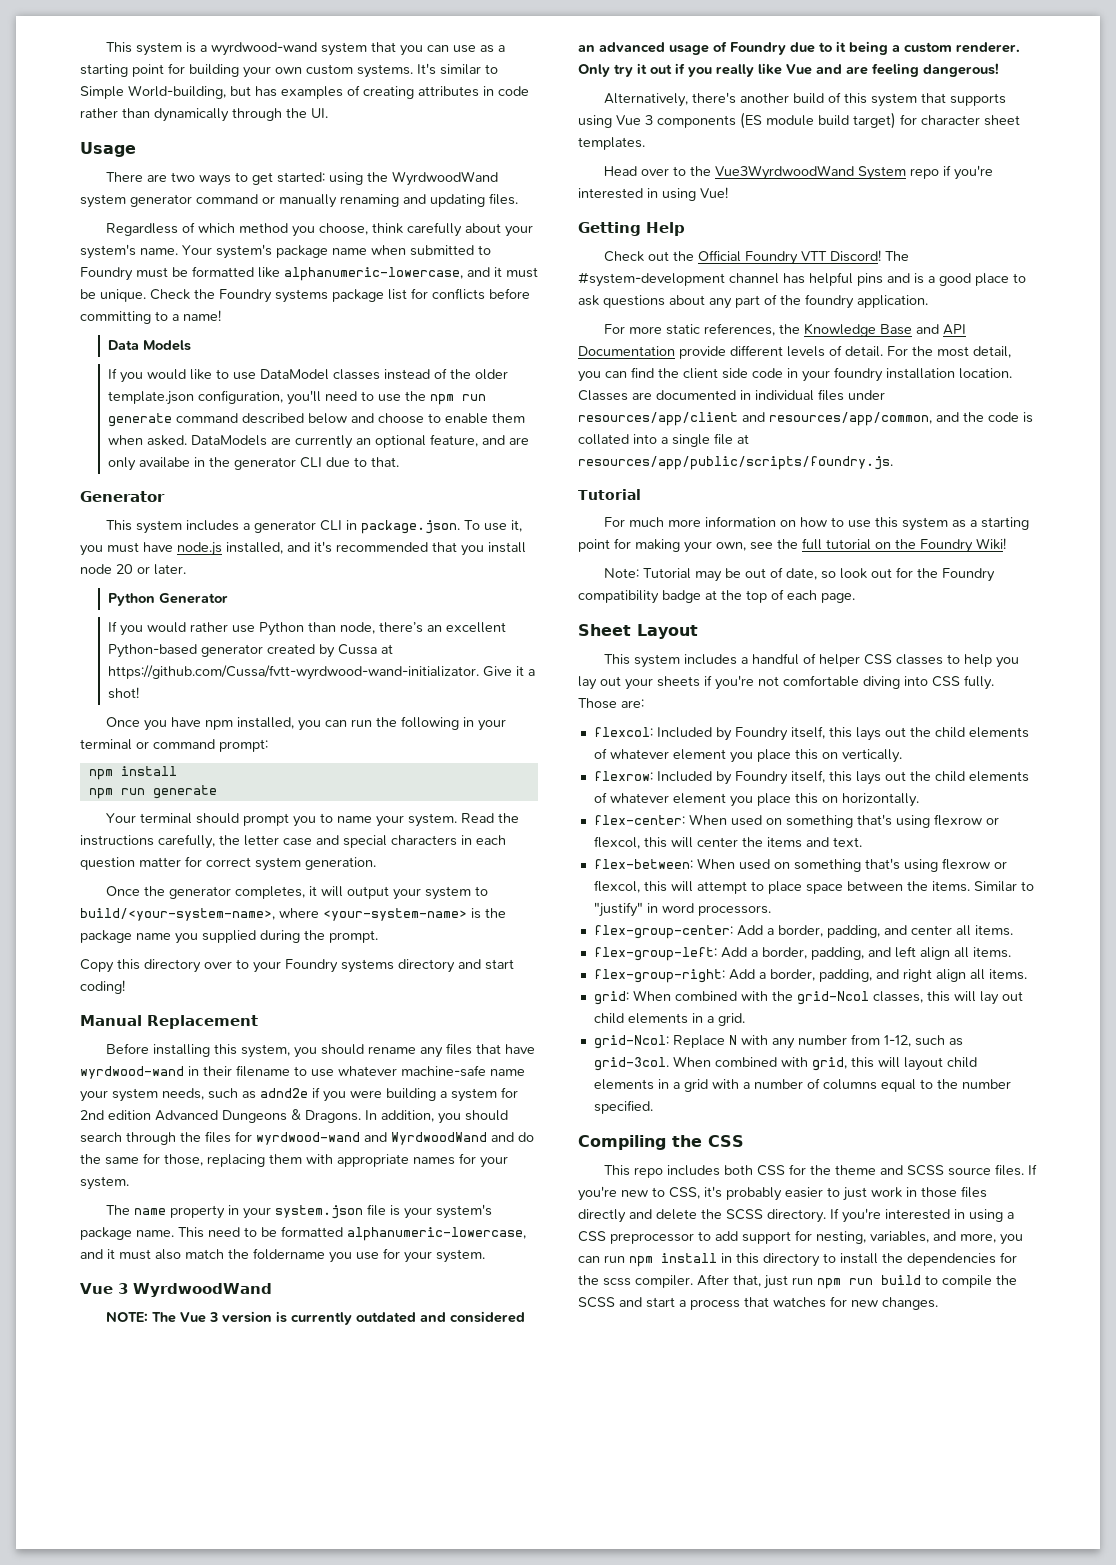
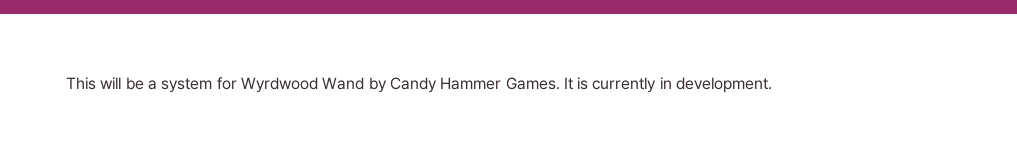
[105,42,505,56] [80,63,498,78] [80,85,529,99] [80,108,328,122] [80,142,136,157] [105,171,498,186] [80,193,518,208] [105,222,533,237] [80,244,491,259] [80,266,538,281] [80,288,530,303] [80,310,221,324] [108,340,192,351] [108,368,509,383] [108,390,487,405] [108,413,526,427] [108,434,530,449] [108,457,400,471] [80,491,165,502] [105,520,522,534] [80,541,526,556] [80,564,186,575] [108,593,229,606] [108,621,507,636] [108,644,394,658] [108,665,536,680] [108,687,140,699] [105,716,506,731] [80,739,268,752] [88,766,177,780] [88,785,217,799] [105,813,519,827] [80,834,506,849] [80,856,376,871] [105,886,488,900] [80,908,506,921] [80,930,378,944] [80,959,514,973] [80,980,125,994] [80,1015,258,1029] [105,1043,535,1058] [80,1065,525,1079] [80,1087,518,1102] [80,1109,508,1124] [80,1131,534,1145] [80,1153,508,1168] [80,1176,129,1190] [105,1204,492,1219] [80,1226,526,1241] [80,1248,485,1263] [80,1283,272,1297] [105,1311,525,1325] [578,41,1020,55] [578,63,999,77] [603,92,1006,107] [578,112,1020,129] [578,137,645,150] [603,165,993,180] [578,187,728,201] [578,222,685,236] [603,250,909,265] [578,272,1026,287] [578,294,928,309] [603,323,966,337] [578,345,1011,359] [578,367,1012,382] [578,389,885,401] [578,412,1033,426] [578,433,749,447] [578,456,893,470] [578,489,641,500] [603,516,1029,531] [578,538,1006,553] [603,567,995,582] [578,589,855,604] [578,624,698,639] [603,653,1019,668] [578,675,994,690] [578,698,644,709] [593,726,1029,741] [593,748,902,763] [593,770,1029,785] [593,792,919,807] [593,814,999,828] [593,836,862,849] [593,858,1007,872] [593,880,1034,894] [593,902,771,917] [593,925,1013,939] [593,946,1011,961] [593,969,1027,983] [593,990,1023,1005] [593,1013,745,1026] [593,1034,963,1049] [593,1056,977,1071] [593,1078,1011,1092] [593,1100,653,1114] [578,1135,744,1150] [603,1164,1037,1178] [578,1186,987,1201] [578,1208,1014,1223] [578,1230,1023,1245] [578,1252,1017,1267] [578,1274,1017,1289] [578,1296,938,1310] This system is a wyrdwood-wand system that you can use as a starting point for building your own custom systems. It's similar to Simple World-building, but has examples of creating attributes in code rather than dynamically through the UI. // Usage // There are two ways to get started: using the WyrdwoodWand system generator command or manually renaming and updating files. // Regardless of which method you choose, think carefully about your system's name. Your system's package name when submitted to Foundry must be formatted like alphanumeric-lowercase, and it must be unique. Check the Foundry systems package list for conflicts before committing to a name! // Data Models // If you would like to use DataModel classes instead of the older template.json configuration, you'll need to use the npm run generate command described below and choose to enable them when asked. DataModels are currently an optional feature, and are only availabe in the generator CLI due to that. // Generator // This system includes a generator CLI in package.json. To use it, you must have node.js installed, and it's recommended that you install node 20 or later. // Python Generator // If you would rather use Python than node, there’s an excellent Python-based generator created by Cussa at https://github.com/Cussa/fvtt-wyrdwood-wand-initializator. Give it a shot! // Once you have npm installed, you can run the following in your terminal or command prompt: // npm install // npm run generate // Your terminal should prompt you to name your system. Read the instructions carefully, the letter case and special characters in each question matter for correct system generation. // Once the generator completes, it will output your system to build/<your-system-name>, where <your-system-name> is the package name you supplied during the prompt. // Copy this directory over to your Foundry systems directory and start coding! // Manual Replacement // Before installing this system, you should rename any files that have wyrdwood-wand in their filename to use whatever machine-safe name your system needs, such as adnd2e if you were building a system for 2nd edition Advanced Dungeons & Dragons. In addition, you should search through the files for wyrdwood-wand and WyrdwoodWand and do the same for those, replacing them with appropriate names for your system. // The name property in your system.json file is your system's package name. This need to be formatted alphanumeric-lowercase, and it must also match the foldername you use for your system. // Vue 3 WyrdwoodWand // NOTE: The Vue 3 version is currently outdated and considered an advanced usage of Foundry due to it being a custom renderer. Only try it out if you really like Vue and are feeling dangerous! // Alternatively, there's another build of this system that supports using Vue 3 components (ES module build target) for character sheet templates. // Head over to the Vue3WyrdwoodWand System repo if you're interested in using Vue! // Getting Help // Check out the Official Foundry VTT Discord! The #system-development channel has helpful pins and is a good place to ask questions about any part of the foundry application. // For more static references, the Knowledge Base and API Documentation provide different levels of detail. For the most detail, you can find the client side code in your foundry installation location. Classes are documented in individual files under resources/app/client and resources/app/common, and the code is collated into a single file at resources/app/public/scripts/foundry.js. // Tutorial // For much more information on how to use this system as a starting point for making your own, see the full tutorial on the Foundry Wiki! // Note: Tutorial may be out of date, so look out for the Foundry compatibility badge at the top of each page. // Sheet Layout // This system includes a handful of helper CSS classes to help you lay out your sheets if you're not comfortable diving into CSS fully. Those are: // flexcol: Included by Foundry itself, this lays out the child elements of whatever element you place this on vertically. // flexrow: Included by Foundry itself, this lays out the child elements of whatever element you place this on horizontally. // flex-center: When used on something that's using flexrow or flexcol, this will center the items and text. // flex-between: When used on something that's using flexrow or flexcol, this will attempt to place space between the items. Similar to "justify" in word processors. // flex-group-center: Add a border, padding, and center all items. // flex-group-left: Add a border, padding, and left align all items. // flex-group-right: Add a border, padding, and right align all items. // grid: When combined with the grid-Ncol classes, this will lay out child elements in a grid. // grid-Ncol: Replace N with any number from 1-12, such as grid-3col. When combined with grid, this will layout child elements in a grid with a number of columns equal to the number specified. // Compiling the CSS // This repo includes both CSS for the theme and SCSS source files. If you're new to CSS, it's probably easier to just work in those files directly and delete the SCSS directory. If you're interested in using a CSS preprocessor to add support for nesting, variables, and more, you can run npm install in this directory to install the dependencies for the scss compiler. After that, just run npm run build to compile the SCSS and start a process that watches for new changes. -> [66,77,773,93] This will be a system for Wyrdwood Wand by Candy Hammer Games. It is currently in development.

